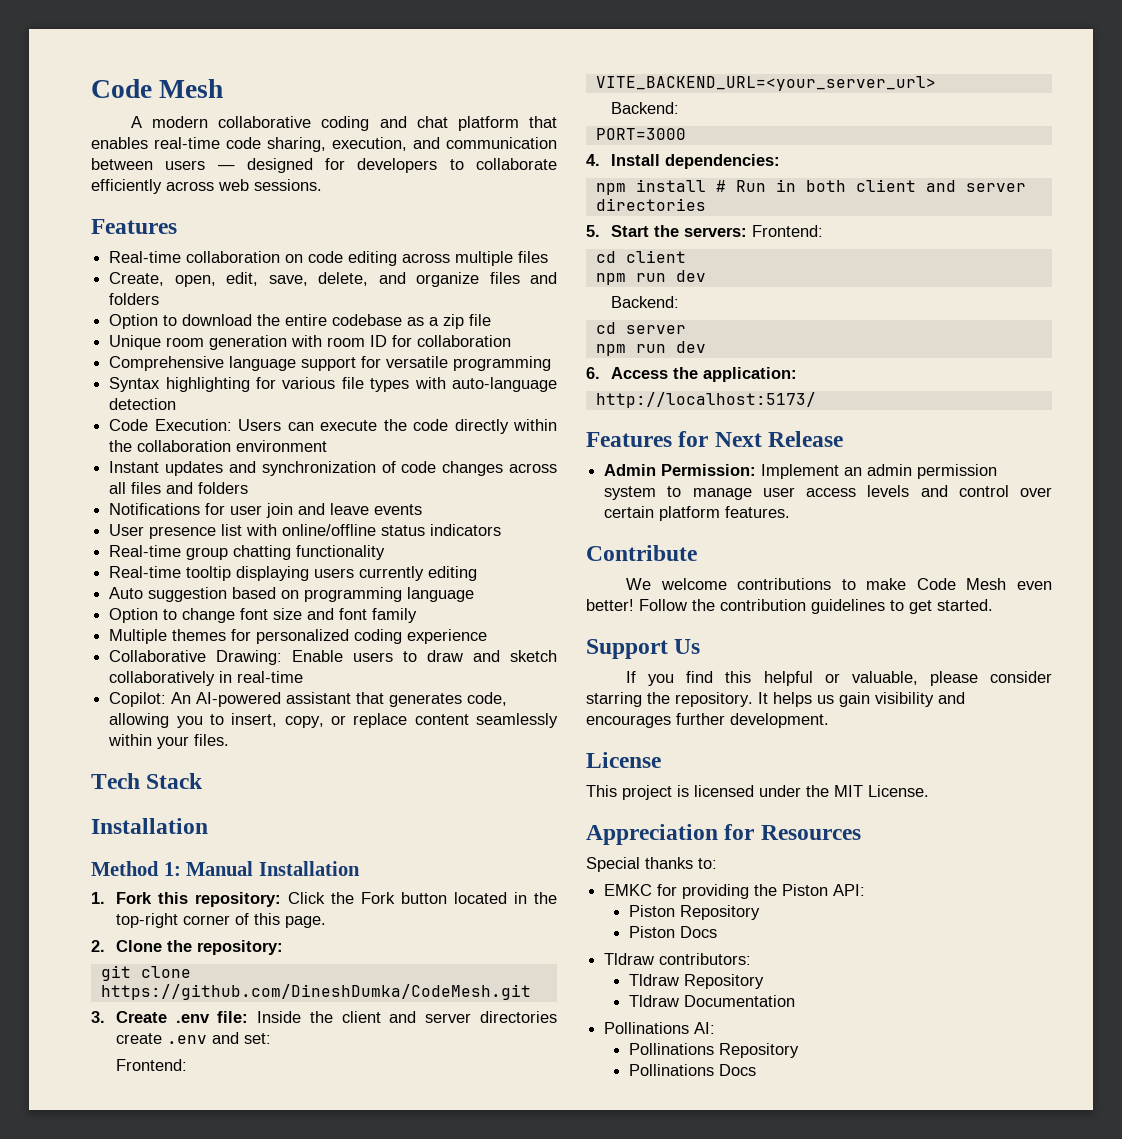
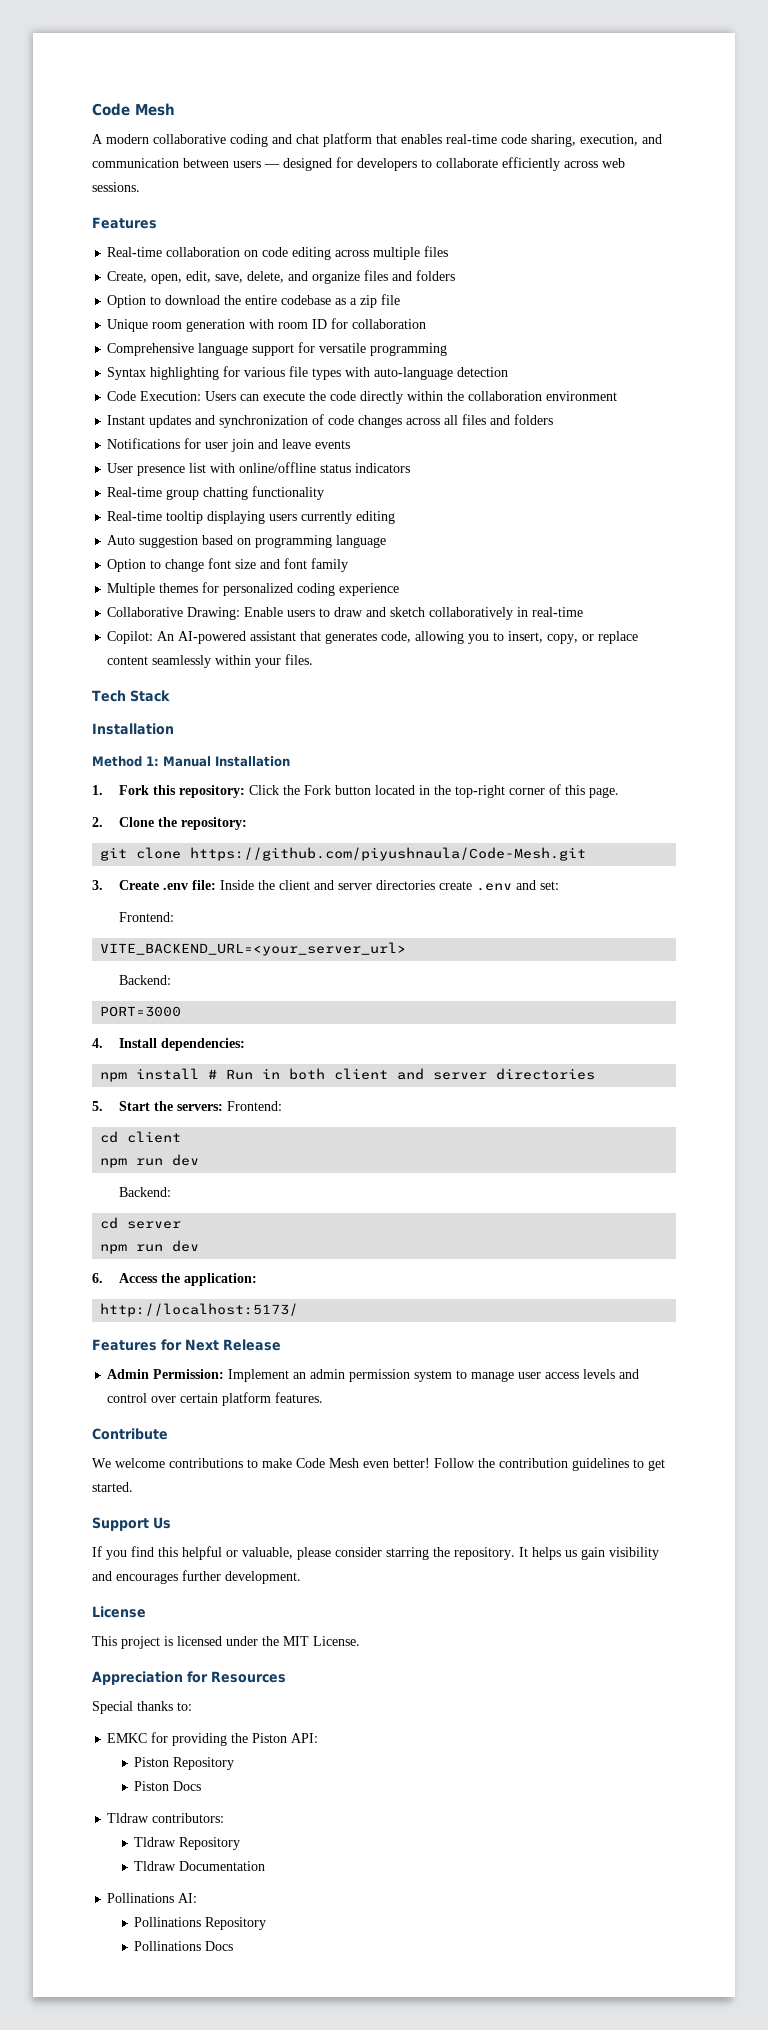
[100,984,531,1000] https://github.com/DineshDumka/CodeMesh.git -> [190,847,587,861] https://github.com/piyushnaula/Code-Mesh.git

